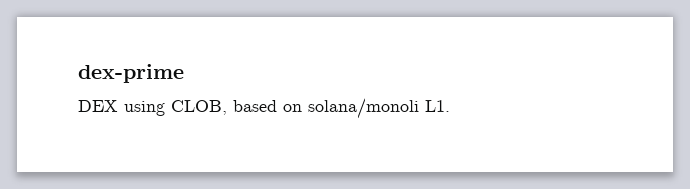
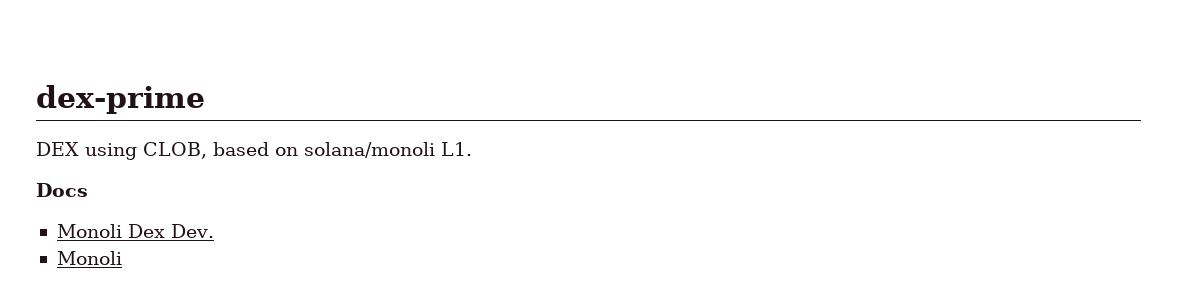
(450, 106) none -> [36,183,88,197] [56,224,214,238] [56,251,122,265] // Docs // Monoli Dex Dev. // Monoli

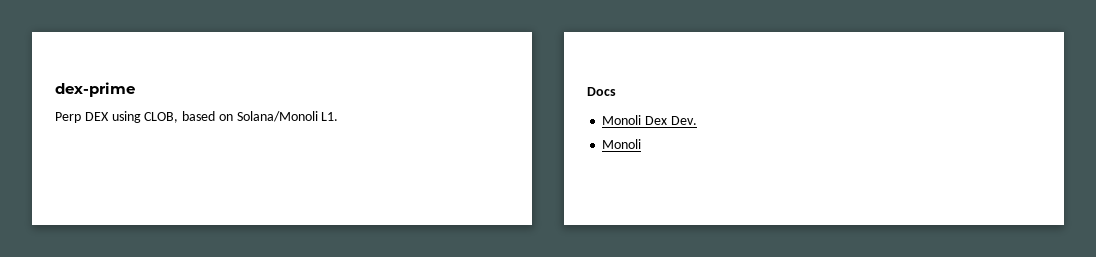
(205, 99) none -> [55,112,81,123] Perp
[304,142,435,158] solana/monoli -> [236,111,318,122] Solana/Monoli

